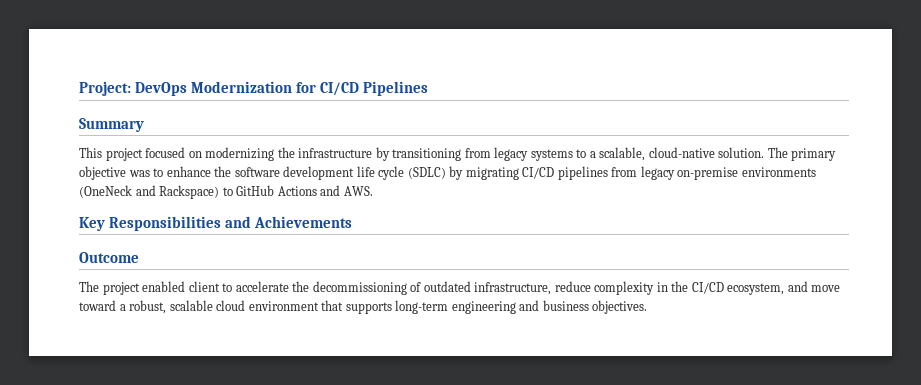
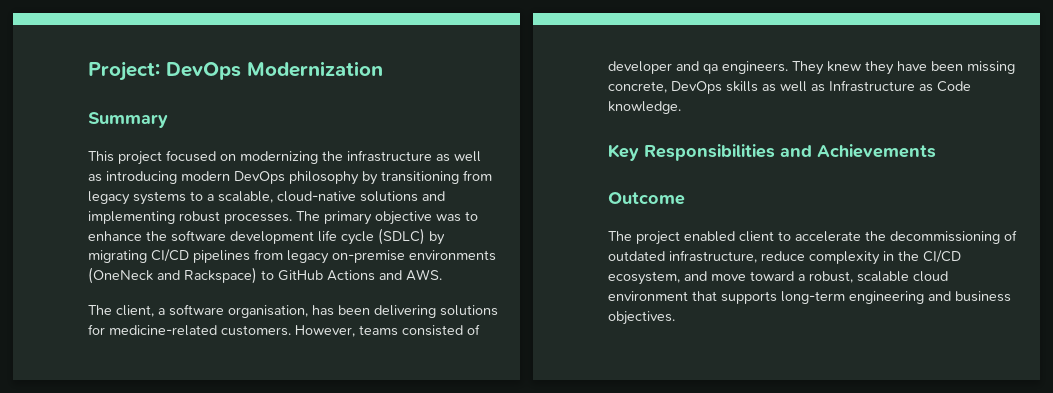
[296,81,429,96] for CI/CD Pipelines -> (383, 69) none
(373, 153) none -> [436,151,481,162] [88,171,359,185] as well as introducing modern DevOps philosophy
[718,147,765,158] solution. -> [360,191,445,202] [88,211,292,224] solutions and implementing robust processes.
(373, 191) none -> [88,304,498,318] [88,324,480,337] [608,61,1015,75] [608,80,971,94] [608,101,681,114] // The client, a software organisation, has been delivering solutions for medicine-related customers. However, teams consisted of developer and qa engineers. They knew they have been missing concrete, DevOps skills as well as Infrastructure as Code knowledge.

